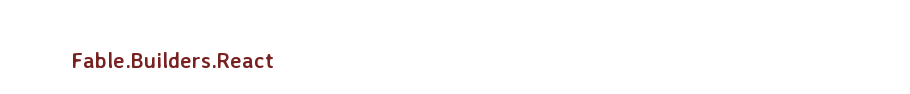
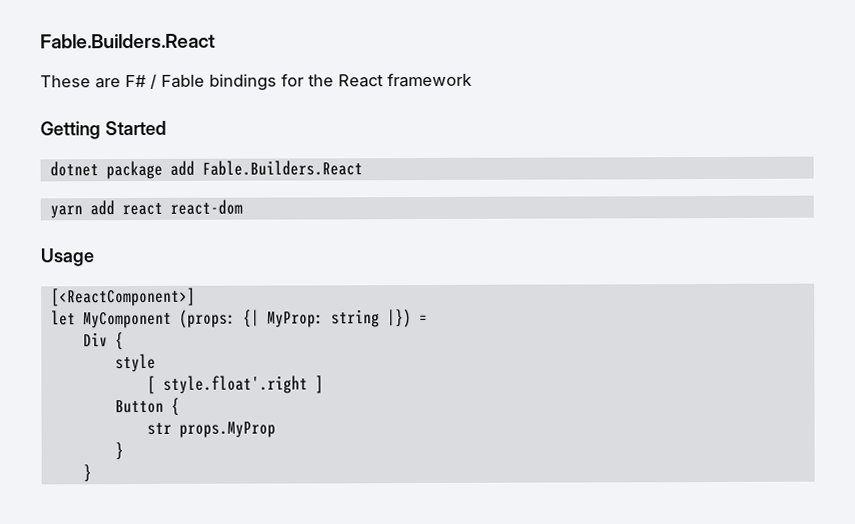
[71,52,274,68] Fable.Builders.React -> [40,33,216,49] [40,72,472,91] [40,120,167,140] [49,160,363,180] [49,199,243,219] [40,248,95,267] [50,287,196,307] [50,309,428,329] [82,332,124,351] [114,353,156,373] [146,375,324,394] [114,397,180,416] [146,421,276,438] [114,442,124,461] [82,464,92,483] Fable.Builders.React // These are F# / Fable bindings for the React framework // Getting Started // dotnet package add Fable.Builders.React // yarn add react react-dom // Usage // [<ReactComponent>] // let MyComponent (props: {| MyProp: string |}) = // Div { // style // [ style.float'.right ] // Button { // str props.MyProp // } // }

